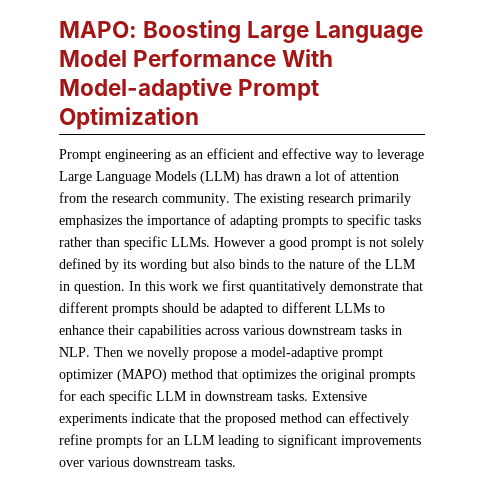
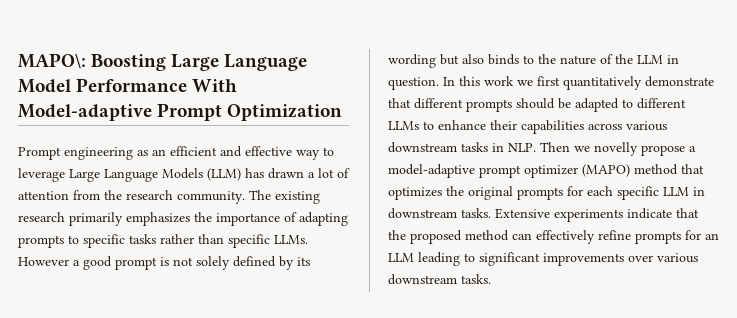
[59,21,137,38] MAPO: -> [18,53,86,69] MAPO\:

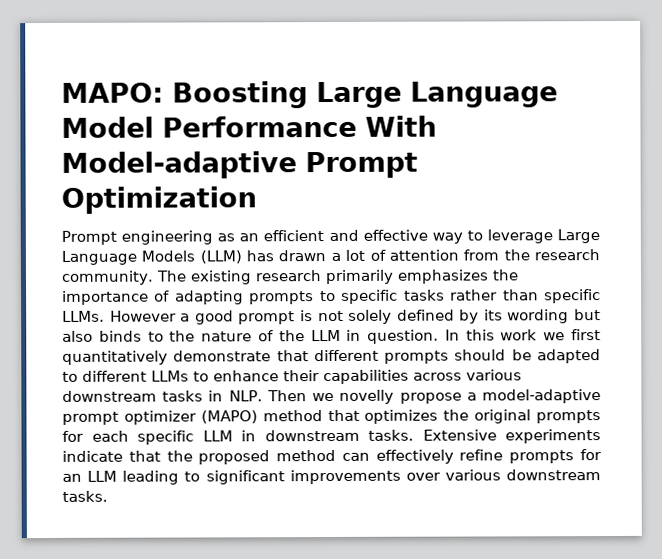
[18,53,86,69] MAPO\: -> [61,82,164,103] MAPO:

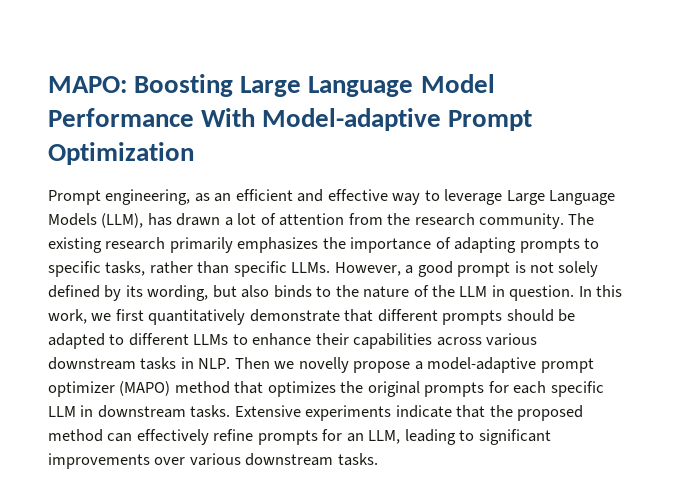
[121,230,214,245] engineering -> [105,189,191,205] engineering,
[199,250,242,264] (LLM) -> [101,213,144,228] (LLM),
[403,289,445,301] tasks -> [105,261,146,276] tasks,
[109,310,177,322] However -> [334,262,401,276] However,
[507,309,570,324] wording -> [147,285,209,301] wording,
[500,329,538,341] work -> [48,309,87,324] work,
[87,470,118,482] LLM -> [368,430,401,444] LLM,

